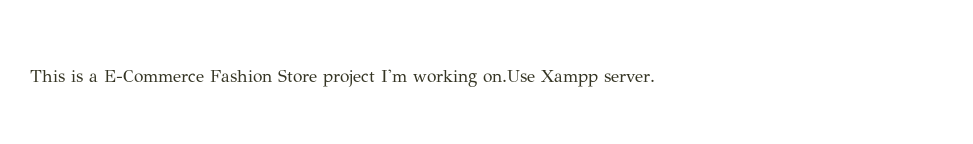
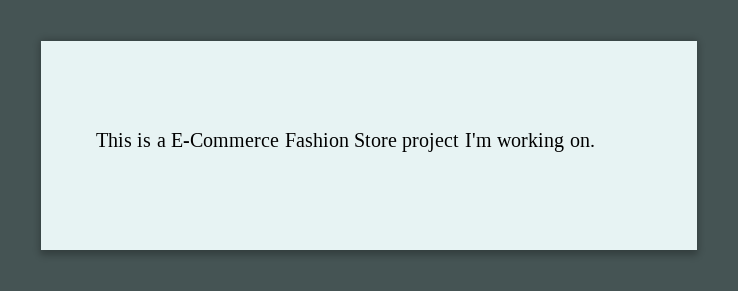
[483,70,655,87] on.Use Xampp server. -> [569,137,595,147] on.

